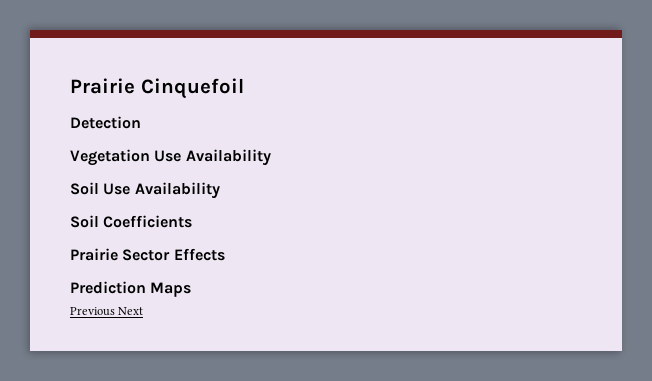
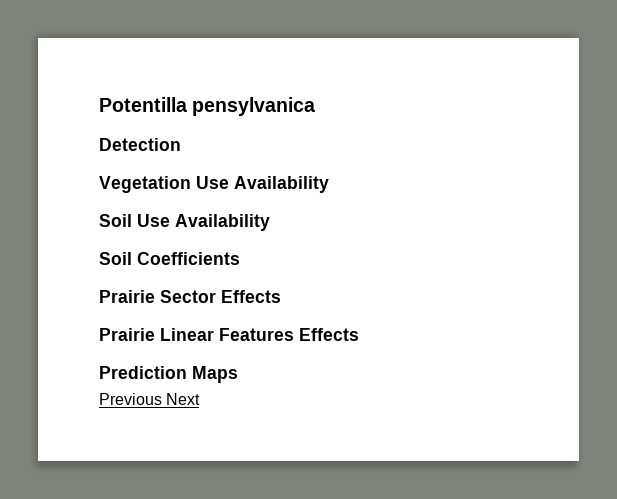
[70,78,244,99] Prairie Cinquefoil -> [99,97,316,116] Potentilla pensylvanica
(225, 254) none -> [99,328,359,341] // Prairie Linear Features Effects

